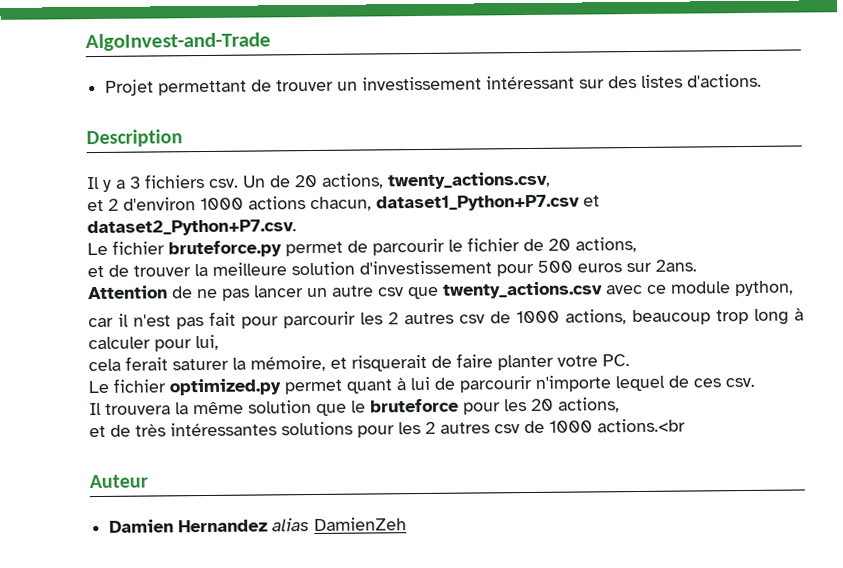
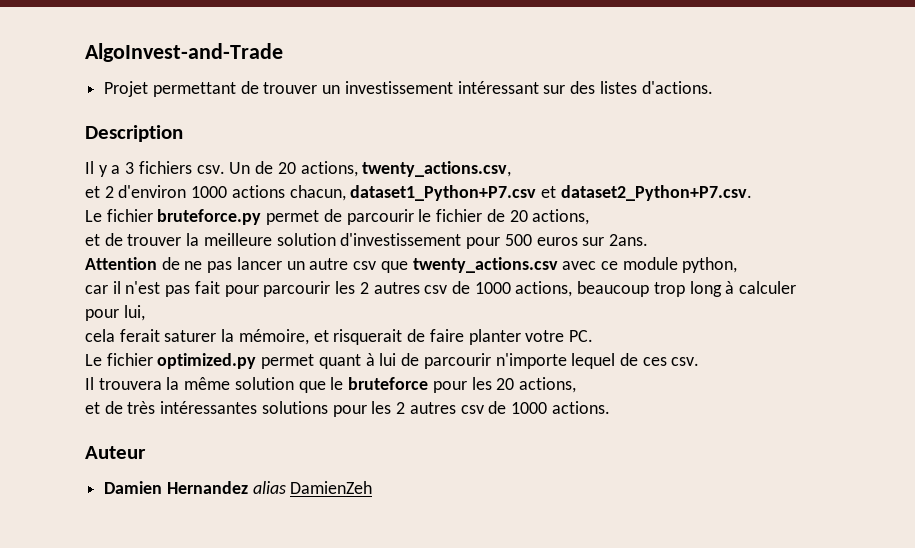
[597,418,686,433] actions.<br -> [551,401,610,414] actions.

